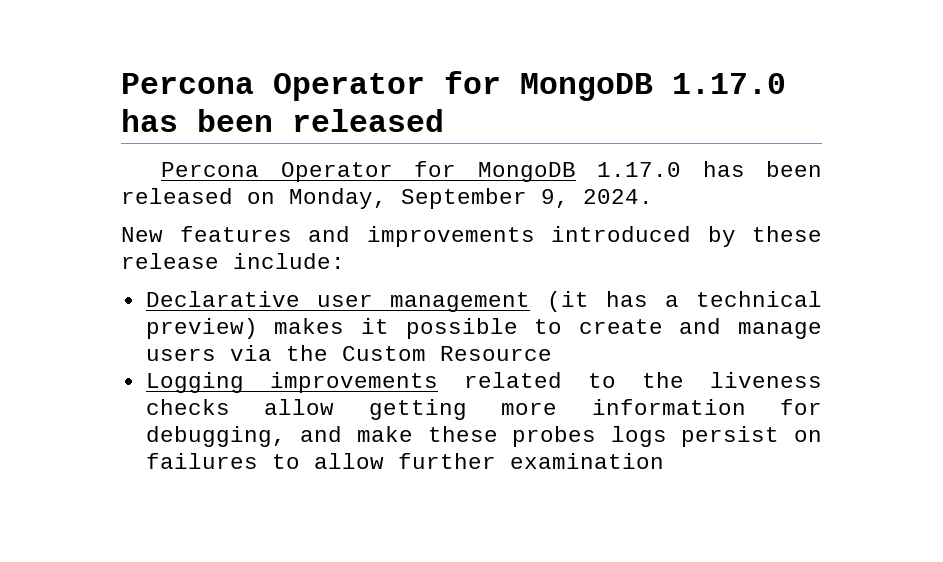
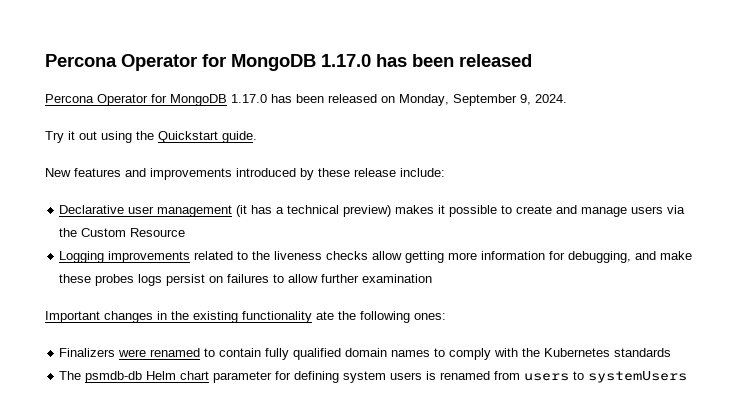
(653, 196) none -> [45,131,257,143] // Try it out using the Quickstart guide.
(664, 461) none -> [45,311,446,323] [59,348,672,360] [59,370,688,383] // Important changes in the existing functionality ate the following ones: // Finalizers were renamed to contain fully qualified domain names to comply with the Kubernetes standards // The psmdb-db Helm chart parameter for defining system users is renamed from users to systemUsers

